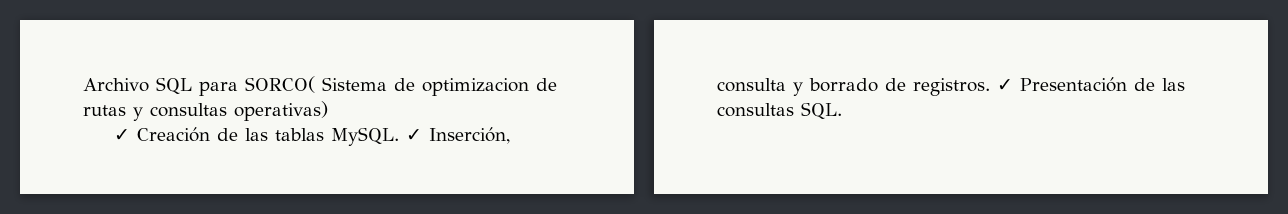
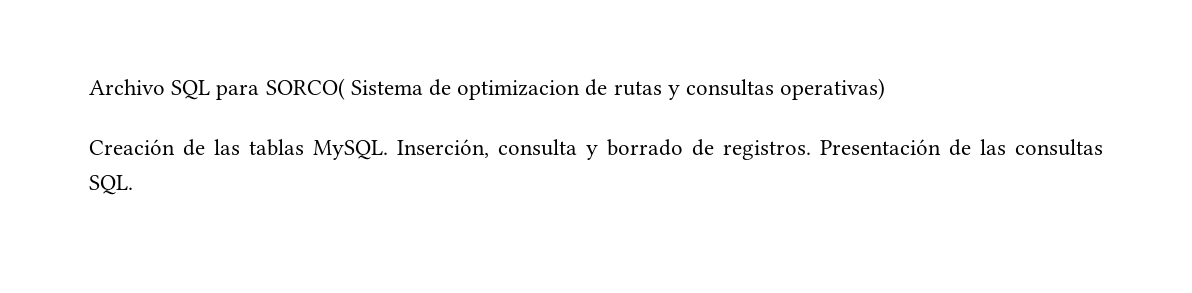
[114,129,131,141] ✓ -> (886, 89) none
[406,129,423,141] ✓ -> (388, 150) none
[997,79,1013,91] ✓ -> (811, 150) none

